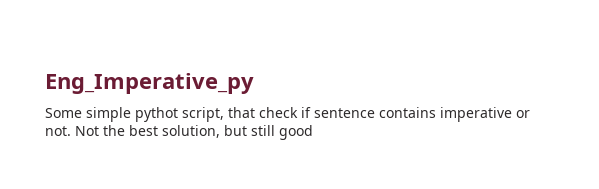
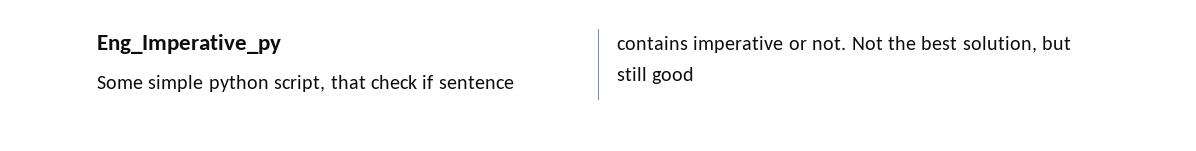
[135,107,178,122] pythot -> [208,75,269,92] python

